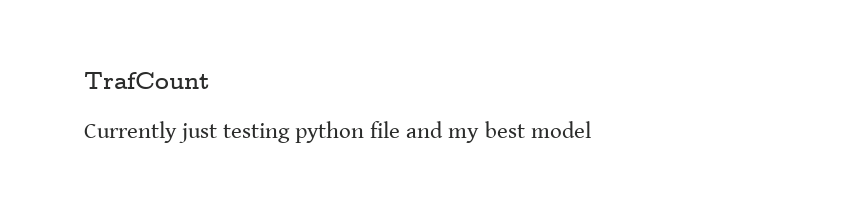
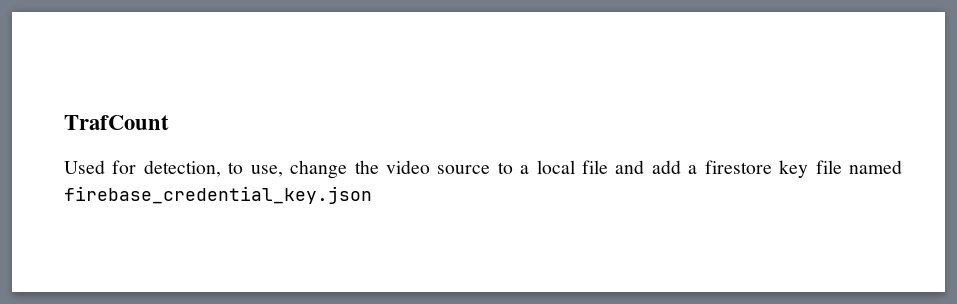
[84,121,591,143] Currently just testing python file and my best model -> [64,160,903,179] [64,186,372,204] Used for detection, to use, change the video source to a local file and add a firestore key file named firebase_credential_key.json

